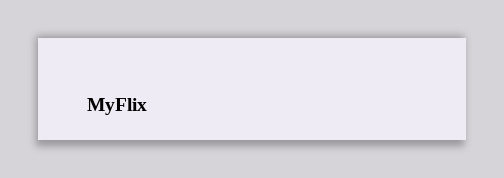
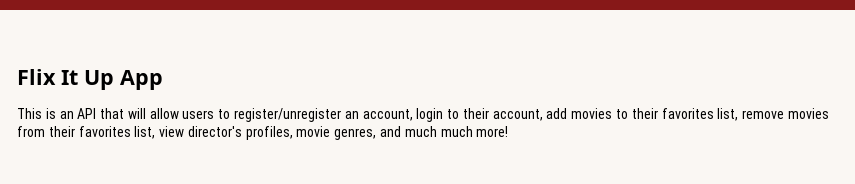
[87,98,147,115] MyFlix -> [17,69,163,90] [17,108,829,122] [17,126,509,140] Flix It Up App // This is an API that will allow users to register/unregister an account, login to their account, add movies to their favorites list, remove movies from their favorites list, view director's profiles, movie genres, and much much more!

